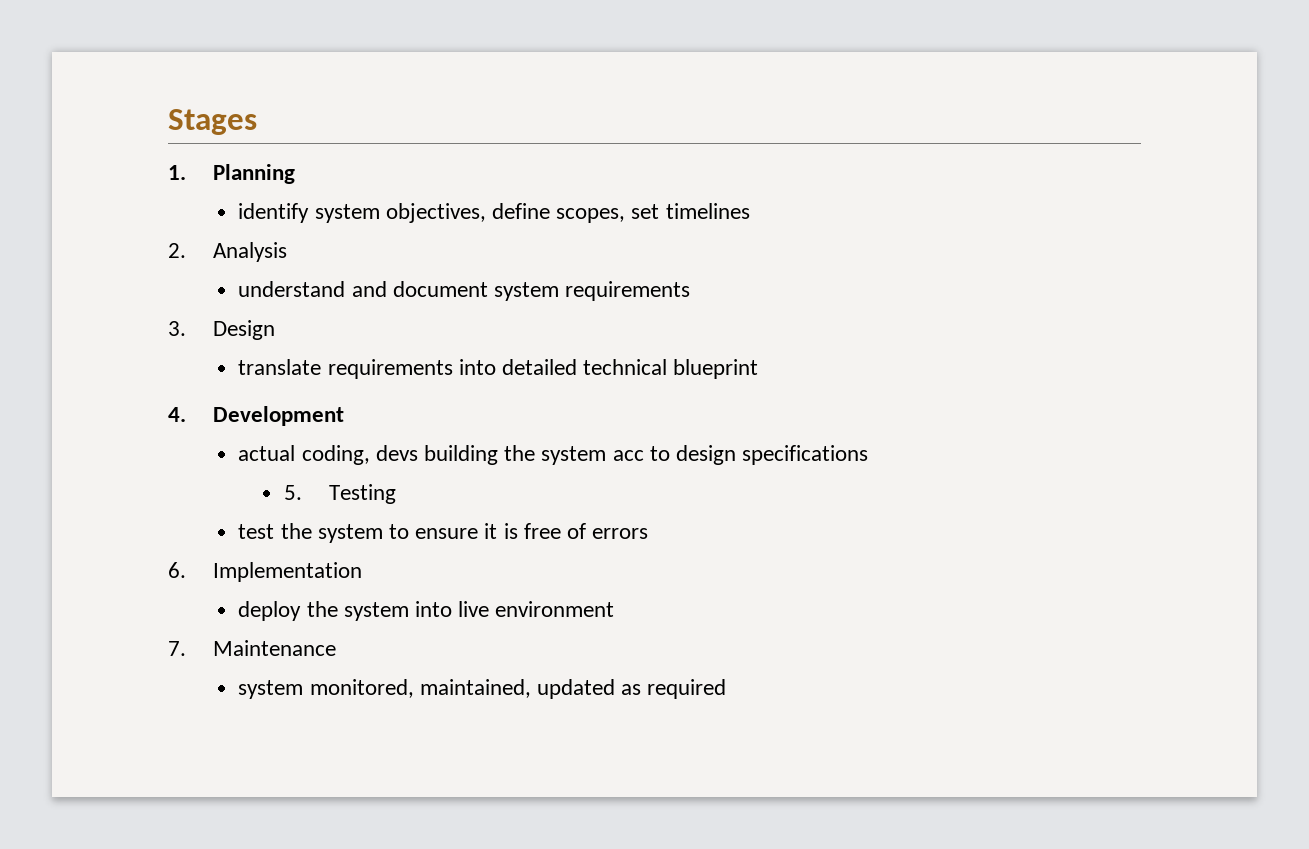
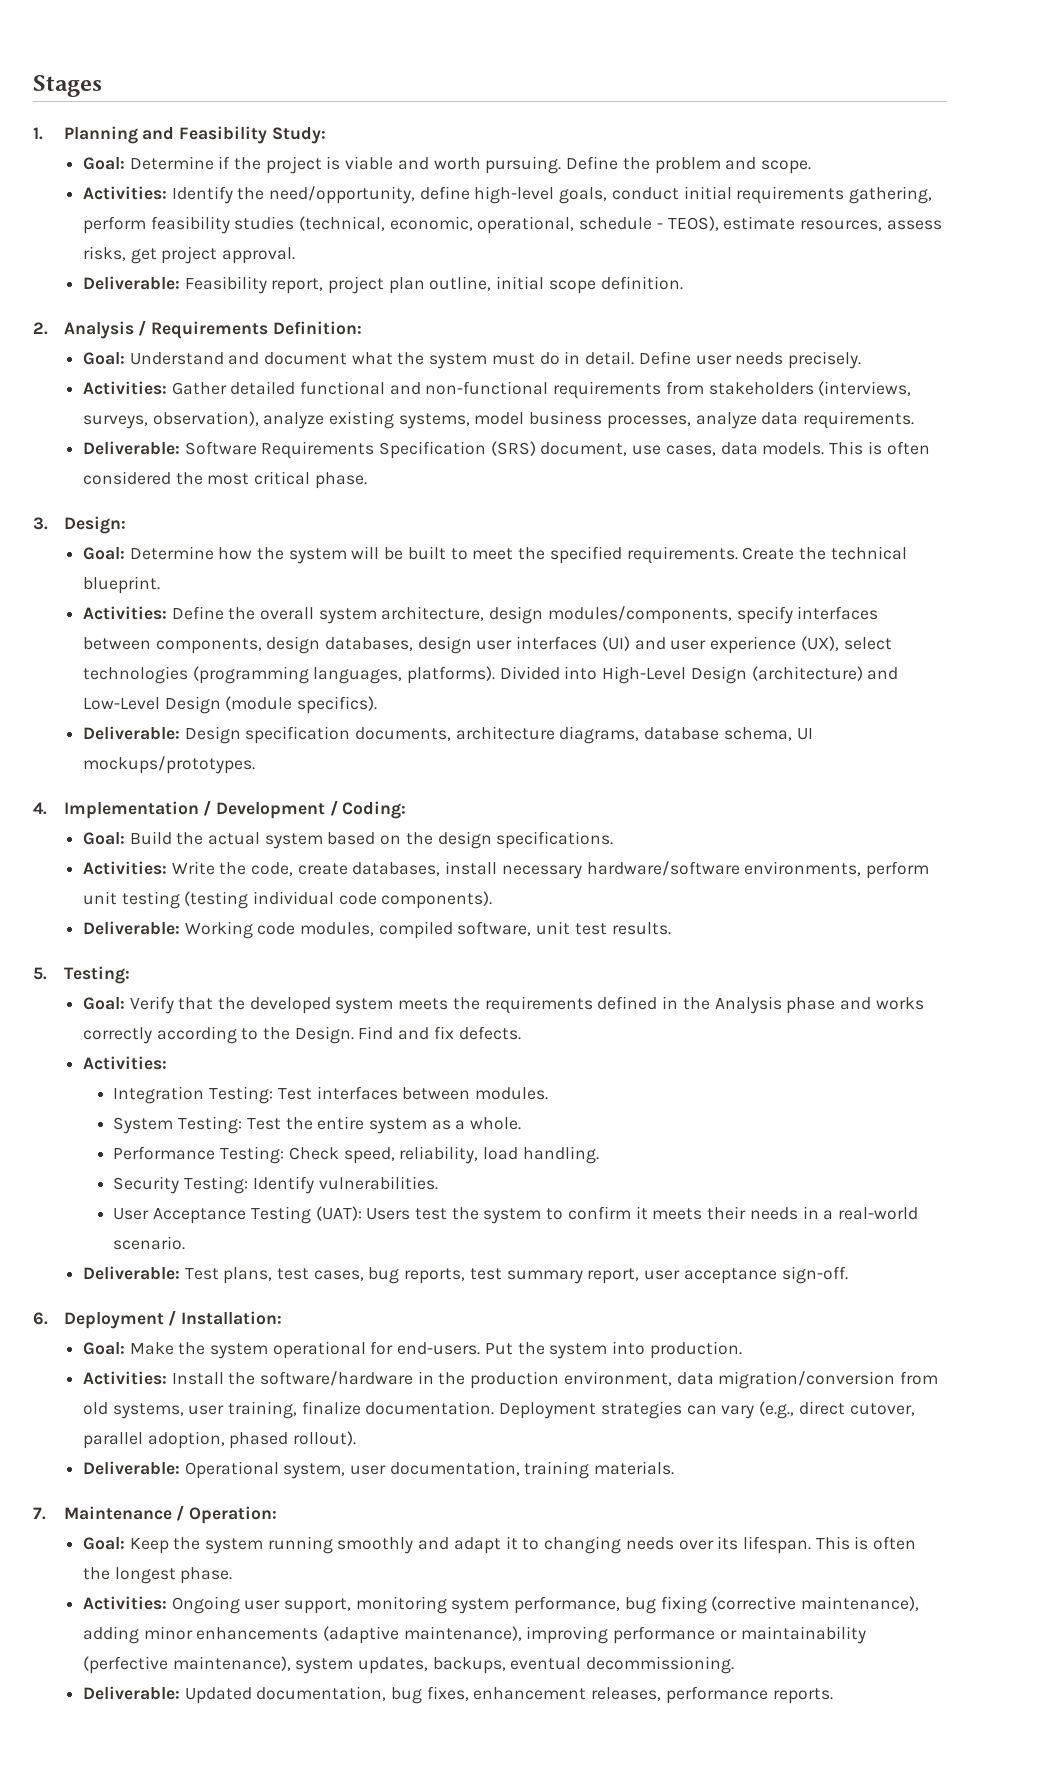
[238,203,750,223] [168,242,288,262] [238,281,691,301] [168,320,276,340] [238,359,759,379] // identify system objectives, define scopes, set timelines // 2. Analysis // understand and document system requirements // 3. Design // translate requirements into detailed technical blueprint -> [142,126,326,144] [82,156,811,174] [82,186,933,204] [82,216,942,234] [82,246,296,264] [82,276,683,294] [33,320,362,339] [82,351,861,369] [82,381,912,399] [82,411,915,429] [82,441,930,459] [82,471,367,489] [33,516,126,534] [82,546,907,564] [82,576,160,594] [82,606,879,624] [82,636,892,654] [82,666,899,684] [82,696,378,714] [82,726,813,744] [82,756,255,774] and Feasibility Study: // Goal: Determine if the project is viable and worth pursuing. Define the problem and scope. // Activities: Identify the need/opportunity, define high-level goals, conduct initial requirements gathering, perform feasibility studies (technical, economic, operational, schedule - TEOS), estimate resources, assess risks, get project approval. // Deliverable: Feasibility report, project plan outline, initial scope definition. // 2. Analysis / Requirements Definition: // Goal: Understand and document what the system must do in detail. Define user needs precisely. // Activities: Gather detailed functional and non-functional requirements from stakeholders (interviews, surveys, observation), analyze existing systems, model business processes, analyze data requirements. // Deliverable: Software Requirements Specification (SRS) document, use cases, data models. This is often considered the most critical phase. // 3. Design: // Goal: Determine how the system will be built to meet the specified requirements. Create the technical blueprint. // Activities: Define the overall system architecture, design modules/components, specify interfaces between components, design databases, design user interfaces (UI) and user experience (UX), select technologies (programming languages, platforms). Divided into High-Level Design (architecture) and Low-Level Design (module specifics). // Deliverable: Design specification documents, architecture diagrams, database schema, UI mockups/prototypes.
(186, 414) none -> [63,800,212,819] Implementation /
[238,445,869,465] [283,485,302,500] // actual coding, devs building the system acc to design specifications // 5. -> [329,800,407,819] [82,831,614,849] [82,861,930,879] [82,891,493,909] [82,921,671,939] [33,966,130,984] [82,996,924,1014] [82,1026,521,1044] [82,1056,167,1070] [113,1086,549,1104] [113,1116,522,1134] [113,1146,599,1164] [113,1176,438,1194] [113,1208,247,1224] / Coding: // Goal: Build the actual system based on the design specifications. // Activities: Write the code, create databases, install necessary hardware/software environments, perform unit testing (testing individual code components). // Deliverable: Working code modules, compiled software, unit test results. // 5. Testing: // Goal: Verify that the developed system meets the requirements defined in the Analysis phase and works correctly according to the Design. Find and fix defects. // Activities: // Integration Testing: Test interfaces between modules. // System Testing: Test the entire system as a whole. // Performance Testing: Check speed, reliability, load handling. // Security Testing: Identify vulnerabilities. // User Acceptance
(396, 494) // -> [315,1206,411,1221] (UAT): Users
[415,523,649,539] [168,562,363,582] [238,601,615,621] [168,640,337,656] [238,679,727,699] ensure it is free of errors // 6. Implementation // deploy the system into live environment // 7. Maintenance // system monitored, maintained, updated as required -> [567,1206,919,1220] [113,1236,186,1250] [82,1266,848,1284] [33,1310,283,1329] [82,1341,742,1359] [82,1371,939,1389] [82,1401,915,1419] [82,1431,357,1449] [82,1461,675,1479] [33,1505,278,1524] [82,1536,917,1554] [82,1567,233,1584] [82,1596,920,1614] [82,1626,866,1644] [82,1656,735,1674] [82,1686,833,1704] confirm it meets their needs in a real-world scenario. // Deliverable: Test plans, test cases, bug reports, test summary report, user acceptance sign-off. // 6. Deployment / Installation: // Goal: Make the system operational for end-users. Put the system into production. // Activities: Install the software/hardware in the production environment, data migration/conversion from old systems, user training, finalize documentation. Deployment strategies can vary (e.g., direct cutover, parallel adoption, phased rollout). // Deliverable: Operational system, user documentation, training materials. // 7. Maintenance / Operation: // Goal: Keep the system running smoothly and adapt it to changing needs over its lifespan. This is often the longest phase. // Activities: Ongoing user support, monitoring system performance, bug fixing (corrective maintenance), adding minor enhancements (adaptive maintenance), improving performance or maintainability (perfective maintenance), system updates, backups, eventual decommissioning. // Deliverable: Updated documentation, bug fixes, enhancement releases, performance reports.

